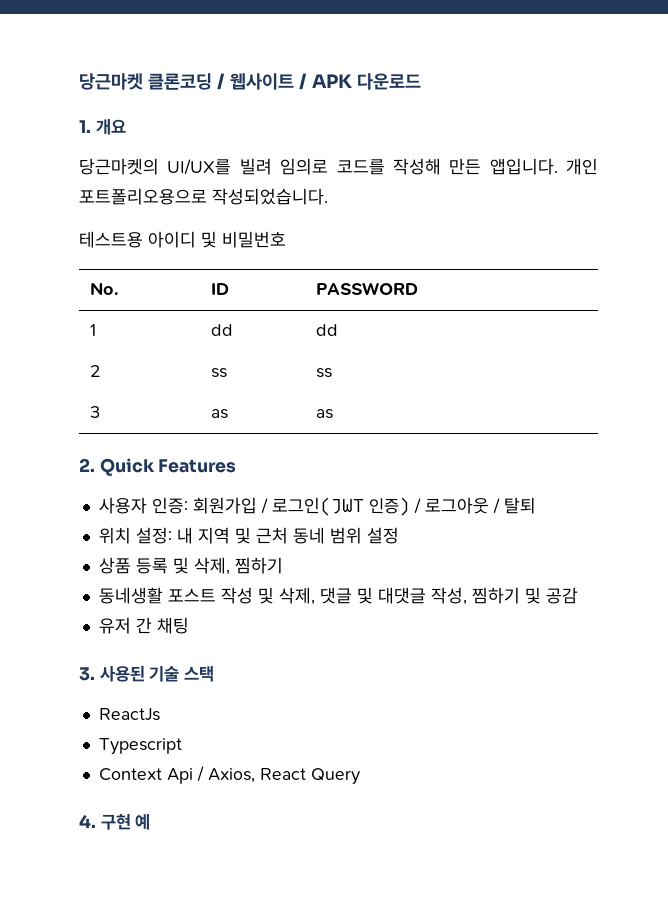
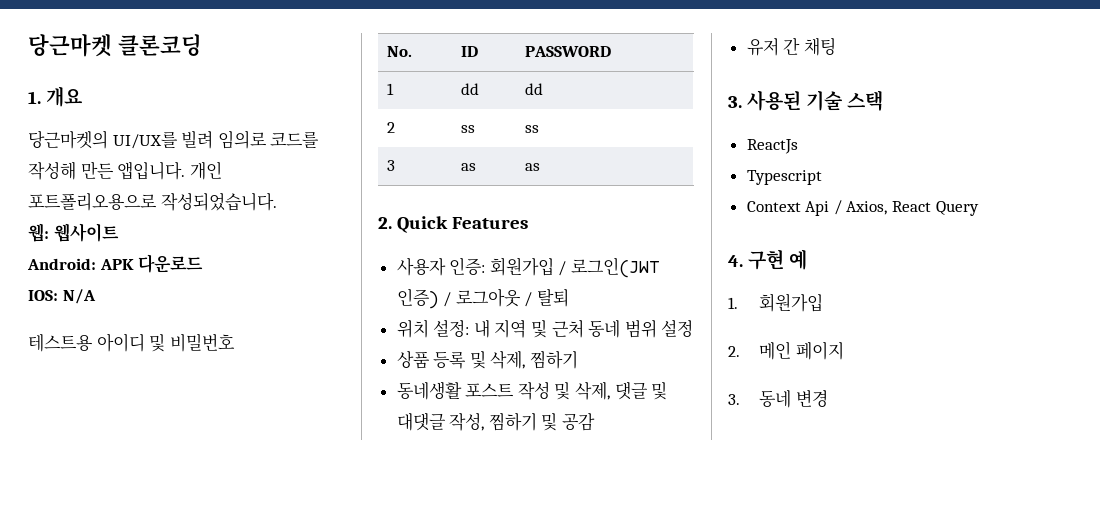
[216,73,421,90] / 웹사이트 / APK 다운로드 -> (202, 45) none
(328, 196) none -> [28,223,119,242] [27,254,204,273] [28,289,96,304] // 웹: 웹사이트 // Android: APK 다운로드 // IOS: N/A
(151, 822) none -> [728,293,824,312] [728,341,844,360] [728,389,828,408] // 1. 회원가입 // 2. 메인 페이지 // 3. 동네 변경

